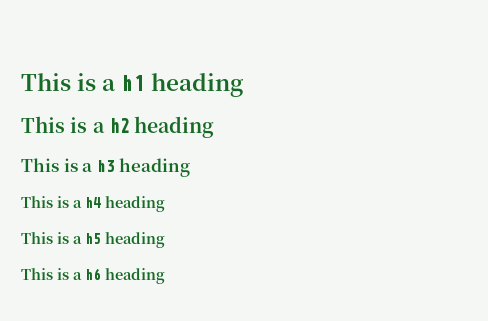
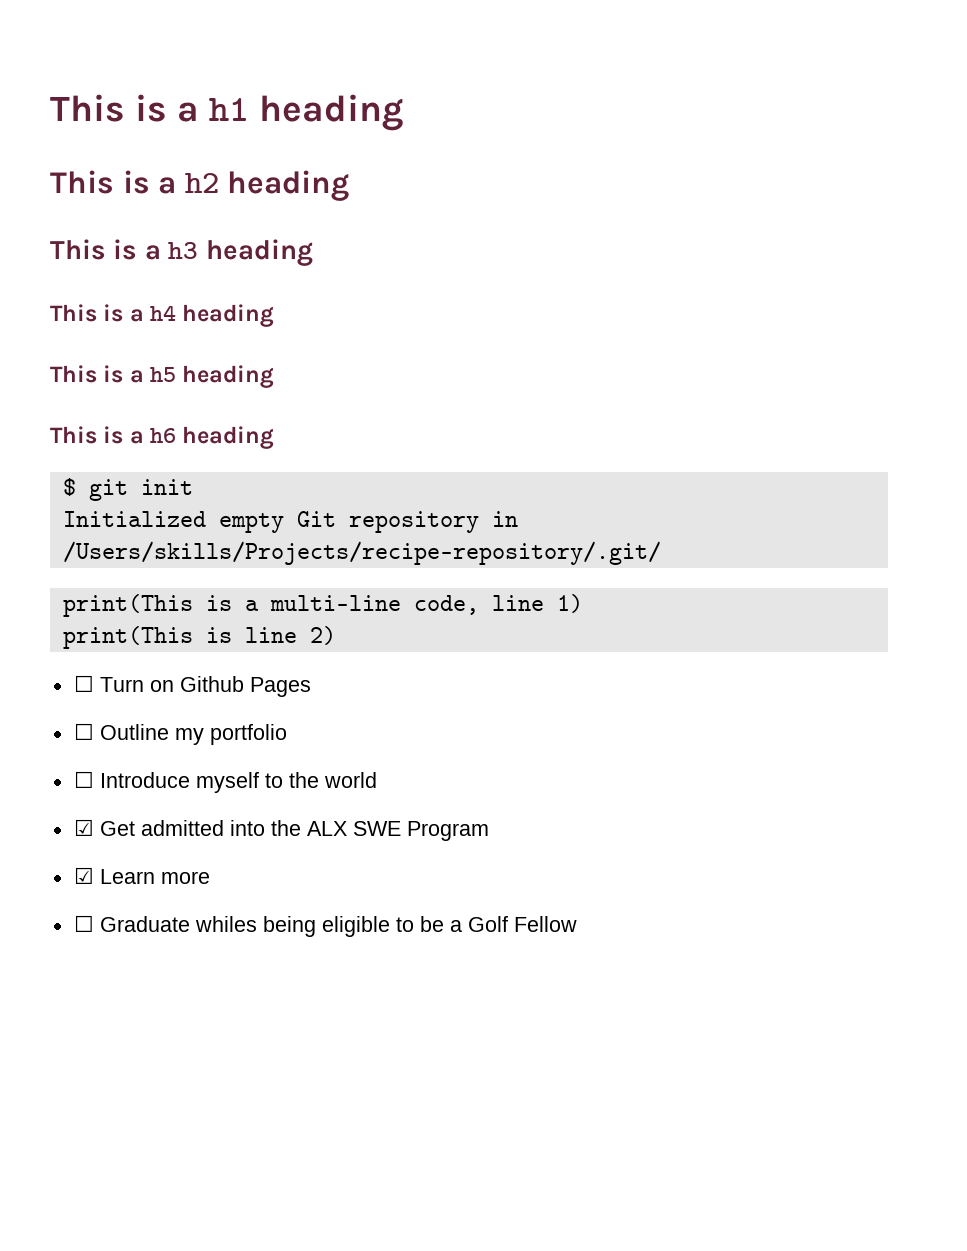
(165, 276) none -> [62,478,193,501] [62,511,518,533] [62,541,661,565] [62,594,583,617] [62,626,336,649] [73,675,311,697] [73,723,287,745] [73,771,377,793] [73,819,489,841] [73,867,210,884] [73,915,577,937] // $ git init // Initialized empty Git repository in /Users/skills/Projects/recipe-repository/.git/ // print(This is a multi-line code, line 1) // print(This is line 2) // ☐ Turn on Github Pages // ☐ Outline my portfolio // ☐ Introduce myself to the world // ☑ Get admitted into the ALX SWE Program // ☑ Learn more // ☐ Graduate whiles being eligible to be a Golf Fellow

